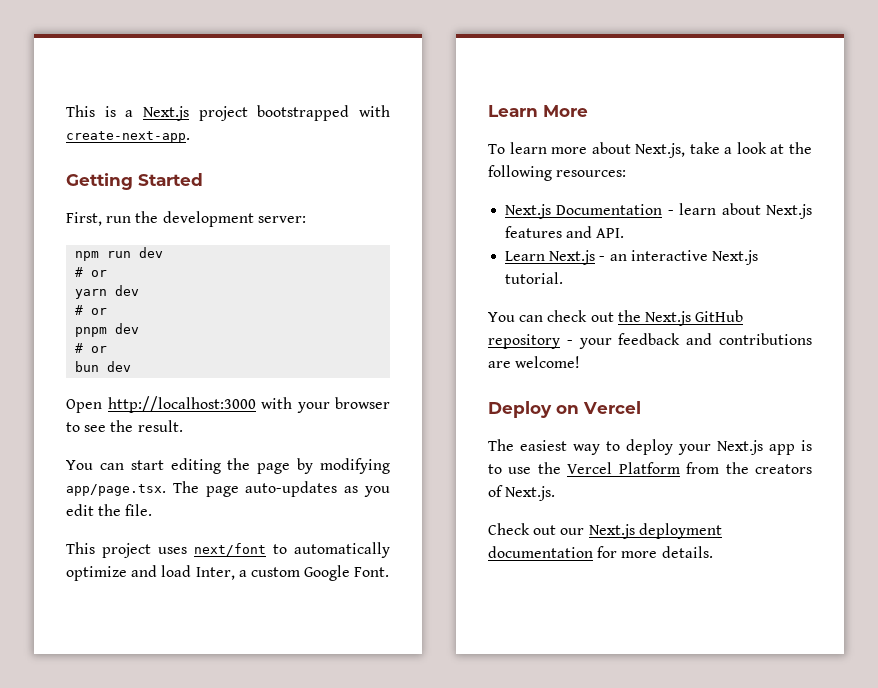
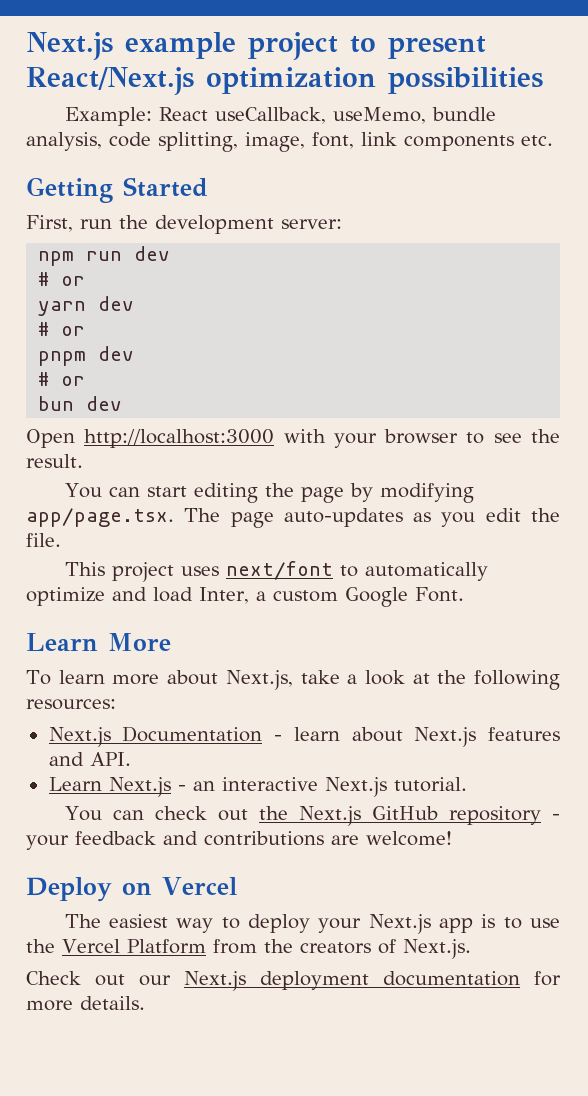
[66,105,390,121] [66,131,190,143] This is a Next.js project bootstrapped with create-next-app. -> [26,32,486,60] [26,67,543,95] [64,107,496,126] [26,132,553,152] Next.js example project to present React/Next.js optimization possibilities // Example: React useCallback, useMemo, bundle analysis, code splitting, image, font, link components etc.

